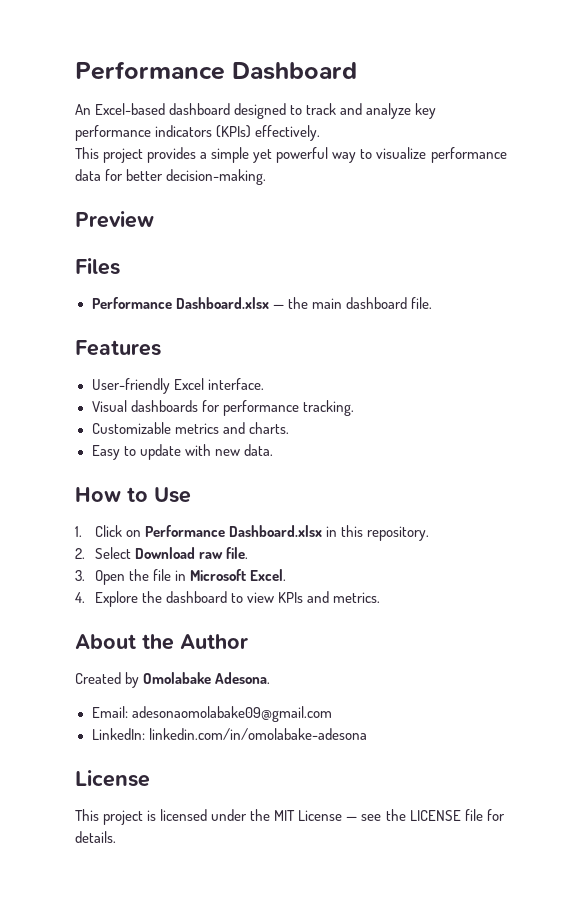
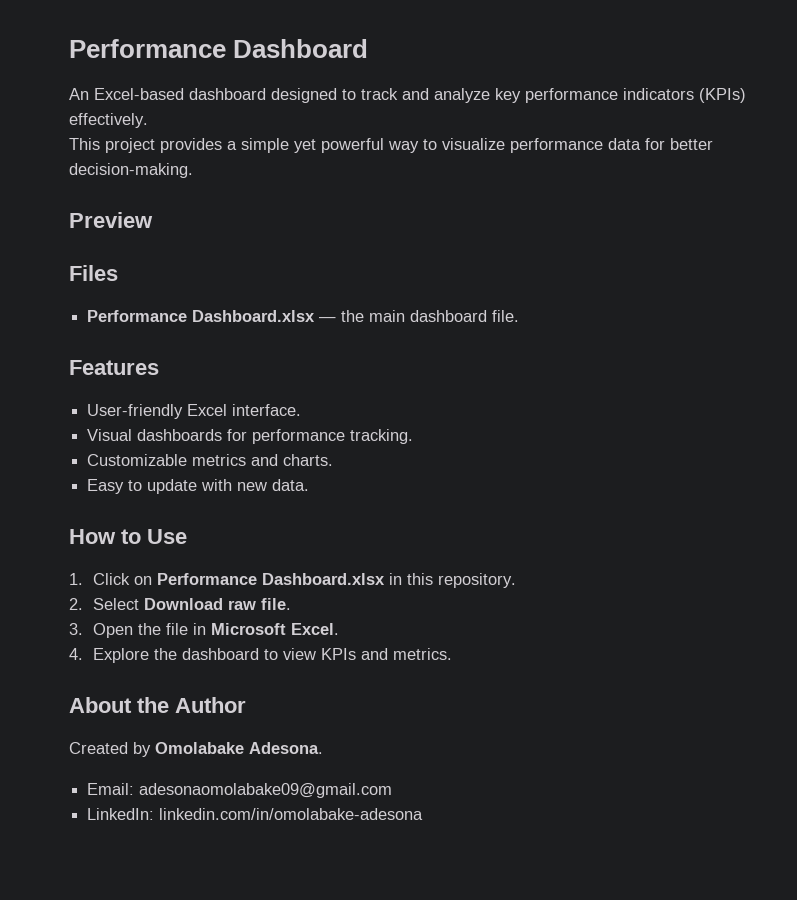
[75,770,150,787] [75,809,505,825] [75,831,116,843] // License // This project is licensed under the MIT License — see the LICENSE file for details. -> (424, 814) none

